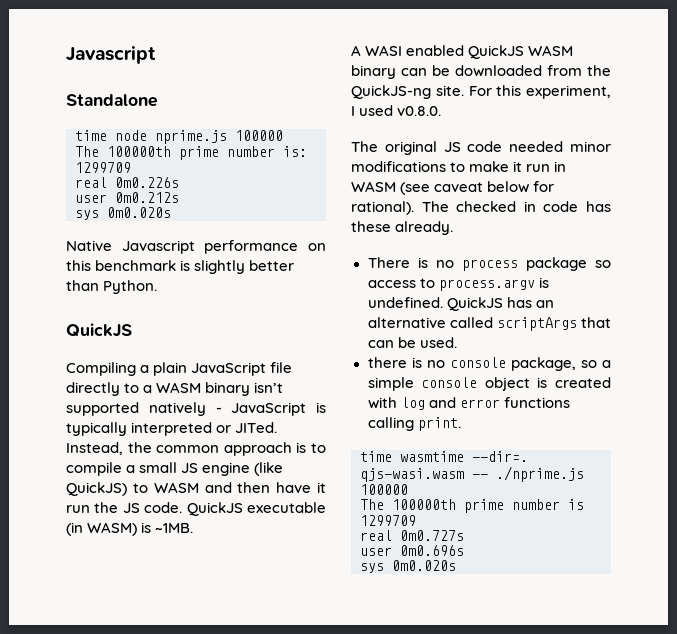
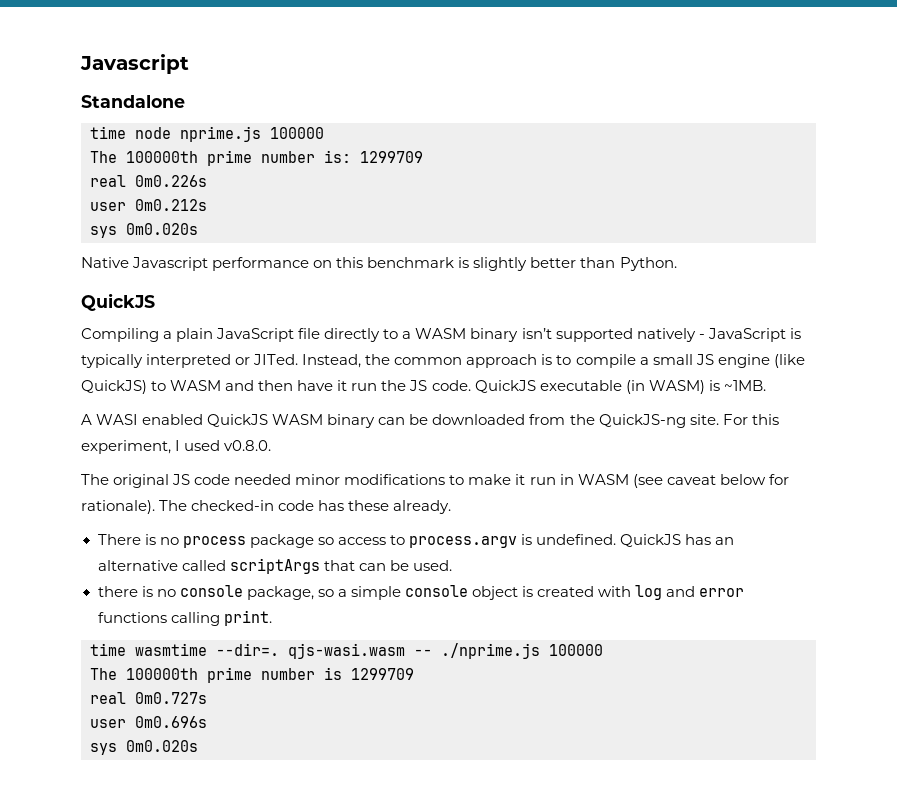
[351,201,536,215] rational). The checked in -> [81,500,275,514] rationale). The checked-in

